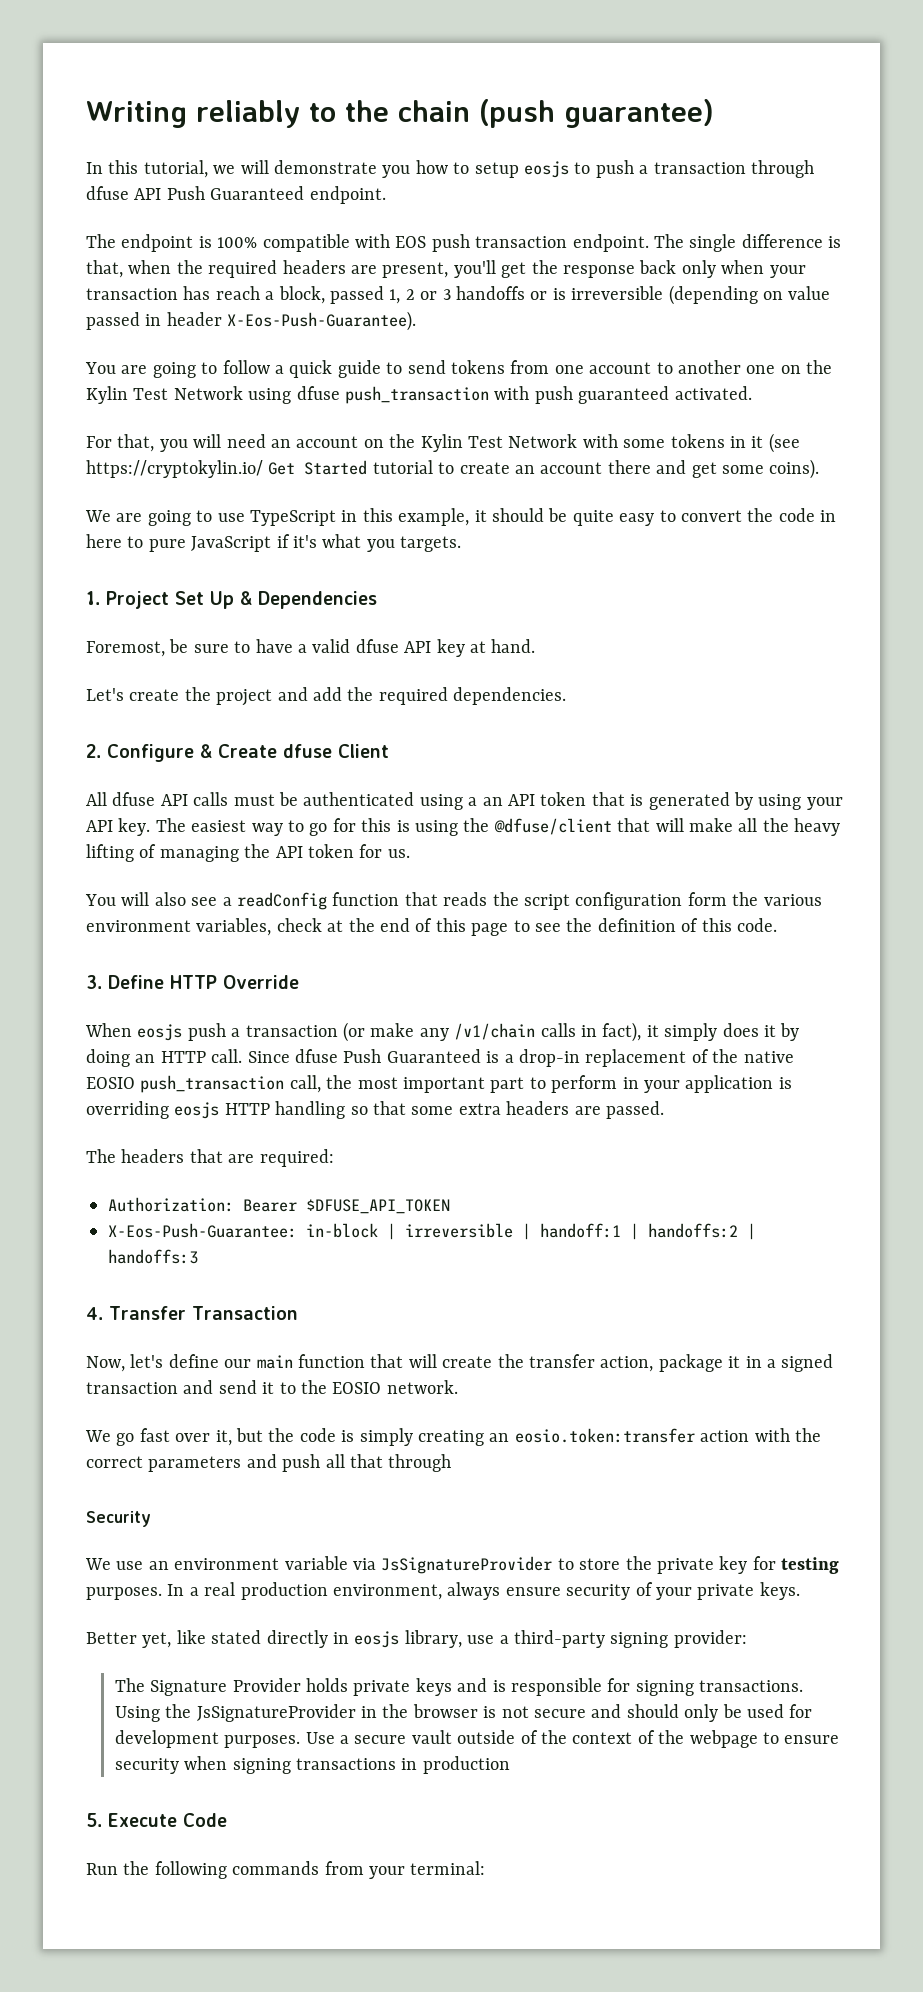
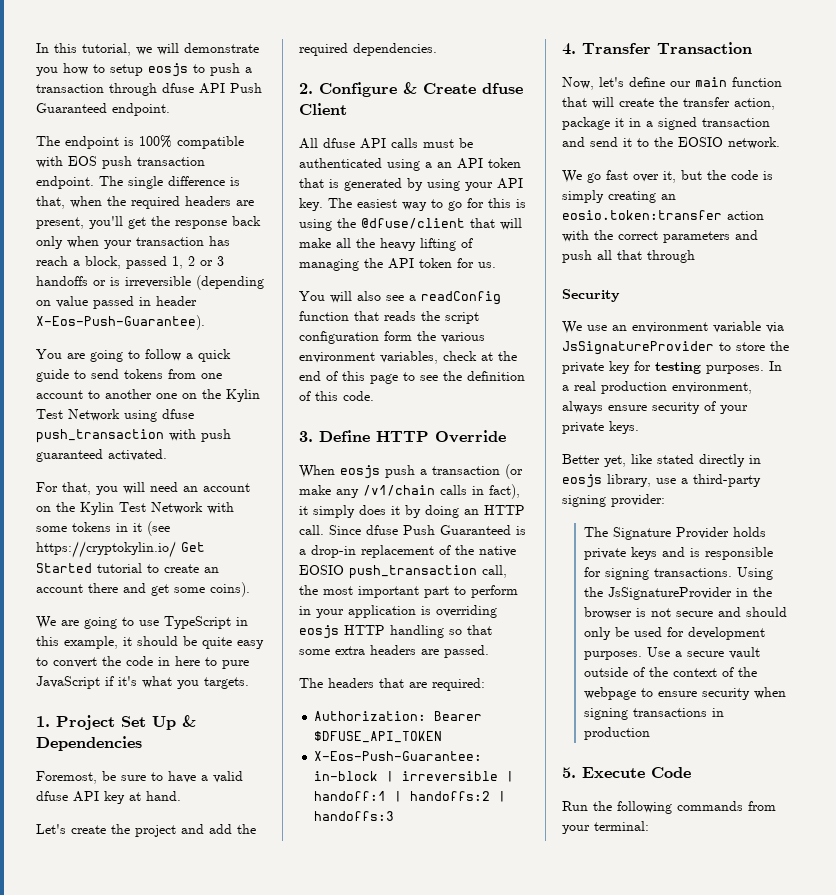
[86,99,714,128] Writing reliably to the chain (push guarantee) // -> (36, 48) none

